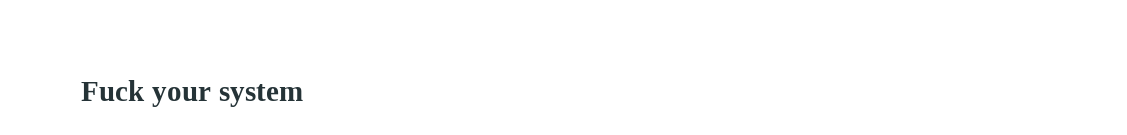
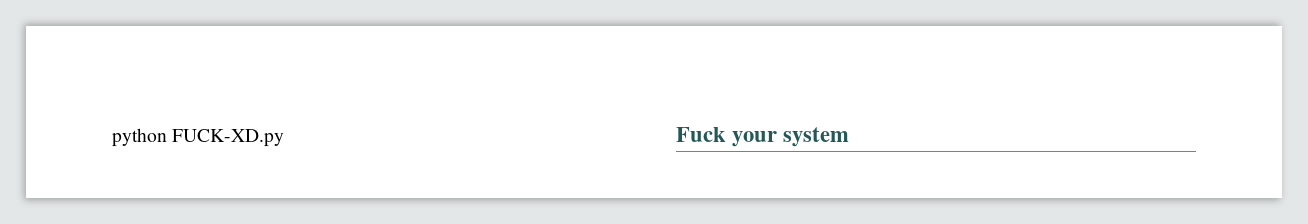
(81, 90) none -> [112,128,285,147] python FUCK-XD.py //

